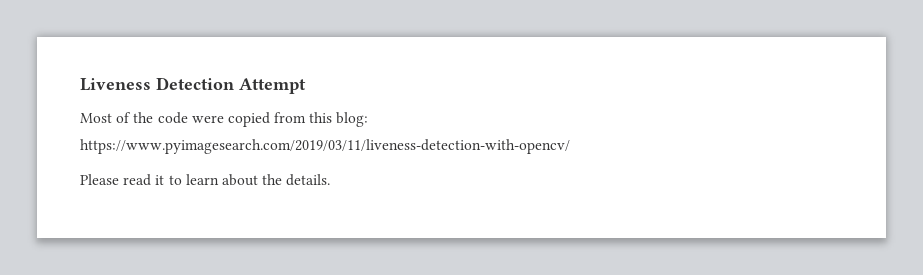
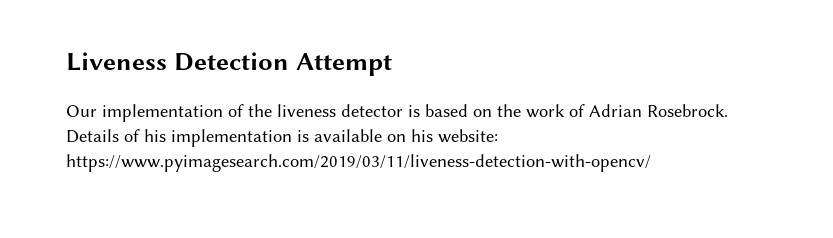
[80,112,369,127] [80,139,570,154] [80,174,331,186] Most of the code were copied from this blog: https://www.pyimagesearch.com/2019/03/11/liveness-detection-with-opencv/ // Please read it to learn about the details. -> [66,104,728,122] [66,129,498,147] [66,154,651,172] Our implementation of the liveness detector is based on the work of Adrian Rosebrock. Details of his implementation is available on his website: https://www.pyimagesearch.com/2019/03/11/liveness-detection-with-opencv/

